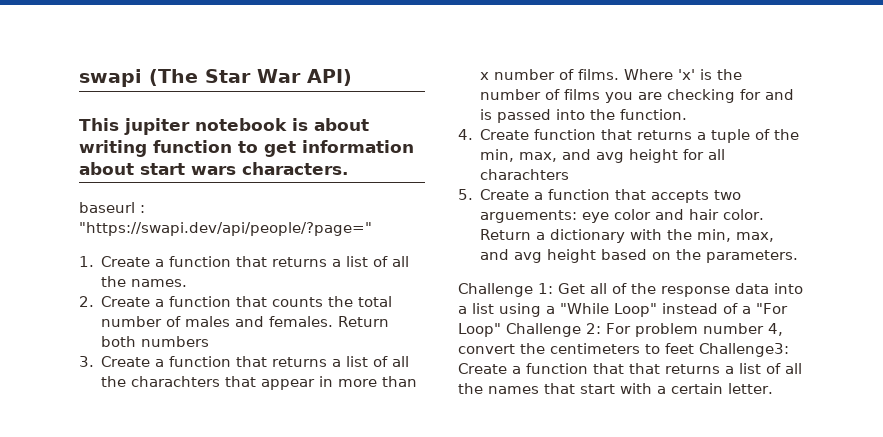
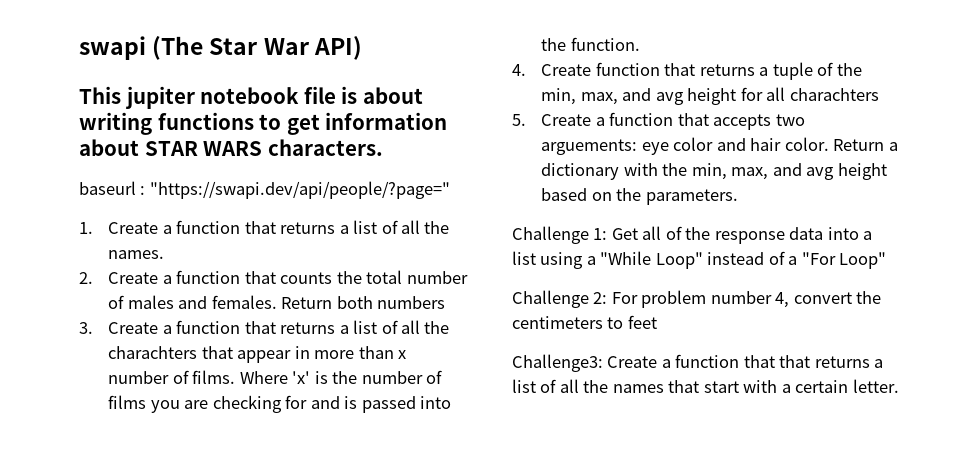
(287, 124) none -> [303,86,336,104] file
[153,140,232,153] function -> [157,112,254,130] functions
[140,163,236,175] start wars -> [144,141,263,156] STAR WARS
(501, 330) none -> (887, 260) //
(694, 348) none -> (657, 322) //

